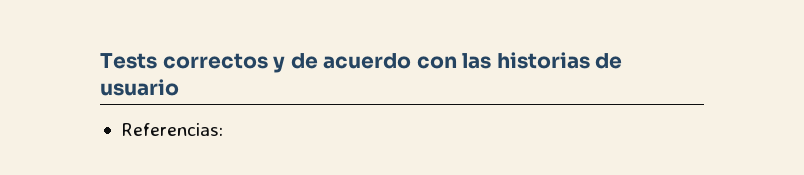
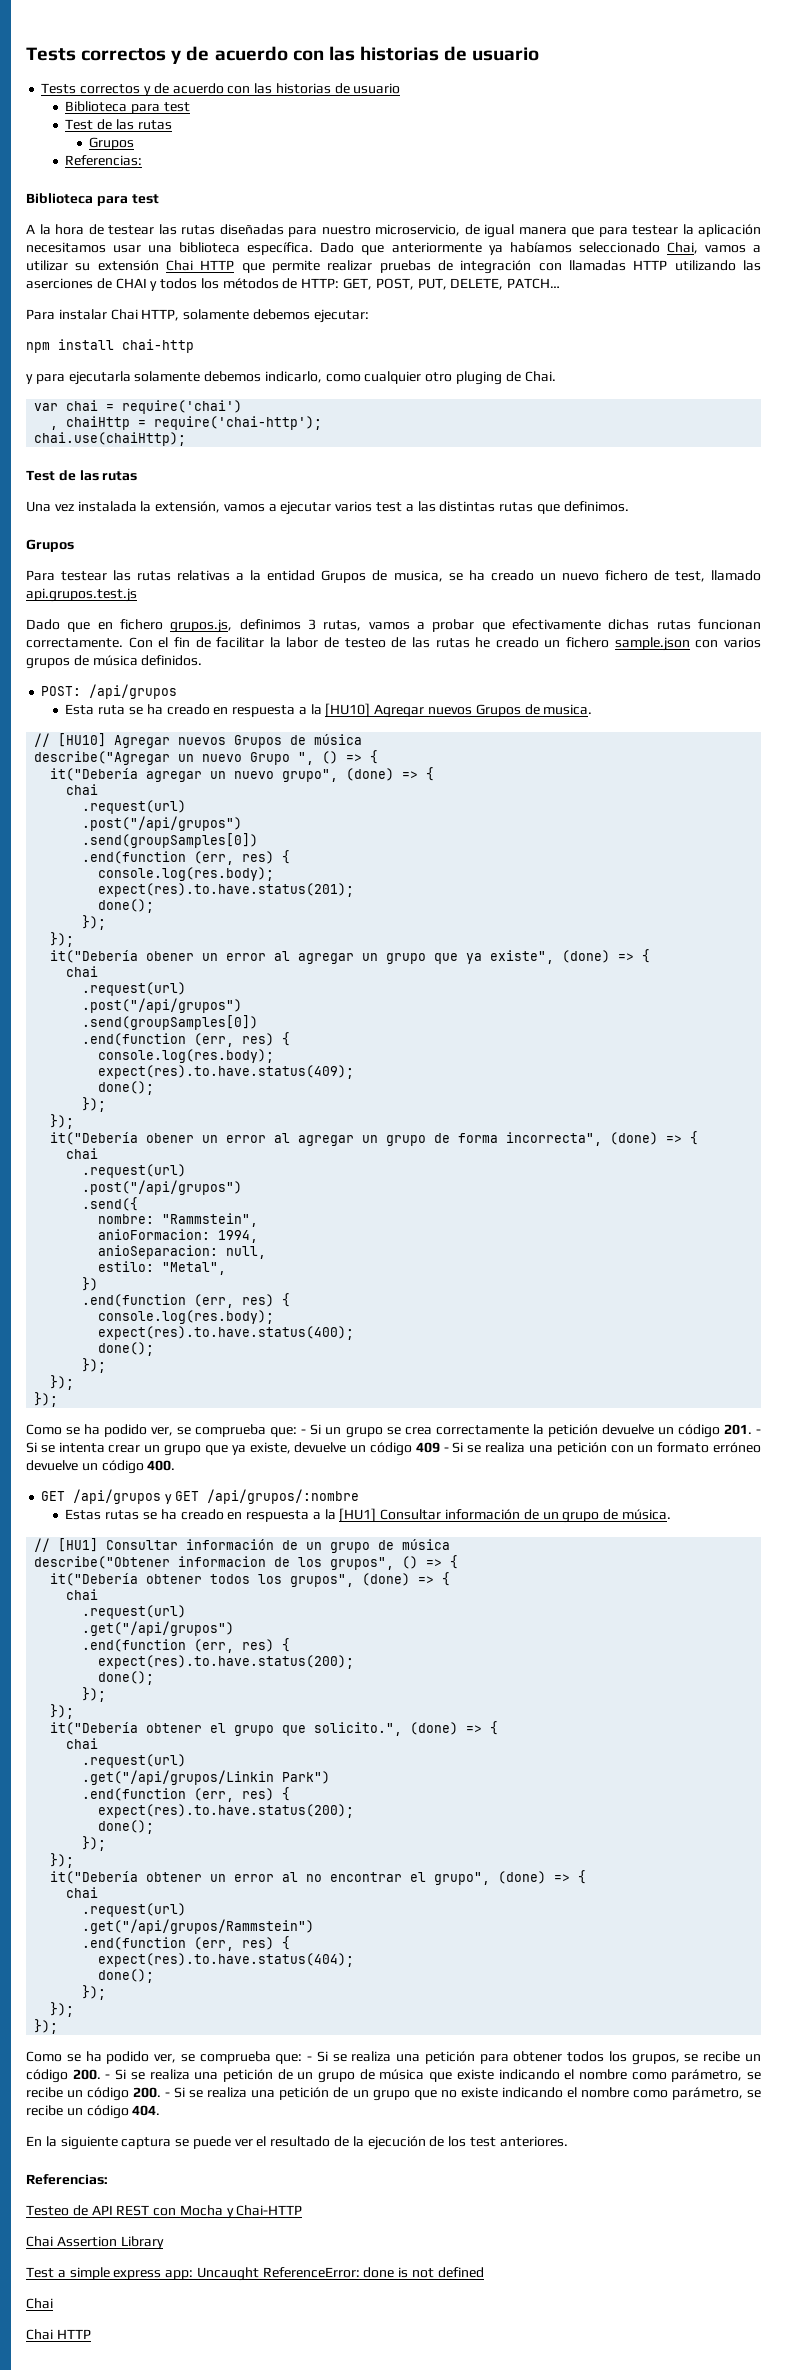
[120,123,223,136] Referencias: -> [41,83,401,96] [65,101,190,114] [65,119,172,130] [89,137,135,150] [65,155,143,166] [26,193,159,206] [26,224,761,238] [26,242,762,255] [26,260,762,274] [26,278,561,291] [26,309,369,323] [26,339,194,353] [26,371,556,385] [34,400,243,414] [50,416,323,430] [34,432,187,446] [26,470,138,481] [26,501,629,515] [26,539,74,552] [26,570,761,583] [26,588,137,602] [26,619,761,633] [26,637,762,651] [26,655,203,669] [41,684,178,699] [65,703,593,718] [34,733,363,748] [34,750,379,765] [50,767,435,782] [66,784,99,795] [82,800,187,814] [82,816,243,831] [82,833,259,848] [82,850,291,865] [98,867,275,881] [98,883,355,897] [98,899,155,913] [82,915,107,930] [50,932,75,947] [50,949,651,964] [66,966,99,977] [82,982,187,996] [82,998,243,1013] [82,1015,259,1030] [82,1032,291,1047] [98,1049,275,1063] [98,1065,355,1079] [98,1081,155,1095] [82,1097,107,1112] [50,1114,75,1129] [50,1131,699,1146] [66,1148,99,1159] [82,1164,187,1178] [82,1180,243,1195] [82,1197,139,1211] [98,1213,259,1227] [98,1229,259,1243] [98,1245,267,1259] [98,1261,227,1275] [82,1277,99,1291] [82,1293,291,1308] [98,1310,275,1324] [98,1326,355,1340] [98,1342,155,1356] [82,1358,107,1373] [50,1375,75,1390] [34,1392,59,1407] [26,1424,761,1438] [26,1442,762,1456] [26,1460,176,1474] [41,1489,359,1504] [65,1508,671,1523] [34,1538,451,1553] [34,1555,459,1570] [50,1572,451,1587] [66,1589,99,1600] [82,1605,187,1619] [82,1621,235,1636] [82,1638,291,1653] [98,1655,355,1669] [98,1671,155,1685] [82,1687,107,1702] [50,1704,75,1719] [50,1721,499,1736] [66,1738,99,1749] [82,1754,187,1768] [82,1770,331,1785] [82,1787,291,1802] [98,1804,355,1818] [98,1820,155,1834] [82,1836,107,1851] [50,1853,75,1868] [50,1870,587,1885] [66,1887,99,1898] [82,1903,187,1917] [82,1919,315,1934] [82,1936,291,1951] [98,1953,355,1967] [98,1969,155,1983] [82,1985,107,2000] [50,2002,75,2017] [34,2019,59,2034] [26,2051,762,2065] [26,2069,762,2083] [26,2087,761,2101] [26,2105,161,2119] [26,2136,568,2150] [26,2174,108,2185] [26,2205,303,2218] [26,2236,164,2249] [26,2267,484,2281] [26,2298,53,2309] [26,2329,91,2340] Tests correctos y de acuerdo con las historias de usuario // Biblioteca para test // Test de las rutas // Grupos // Referencias: // Biblioteca para test // A la hora de testear las rutas diseñadas para nuestro microservicio, de igual manera que para testear la aplicación necesitamos usar una biblioteca específica. Dado que anteriormente ya habíamos seleccionado Chai, vamos a utilizar su extensión Chai HTTP que permite realizar pruebas de integración con llamadas HTTP utilizando las aserciones de CHAI y todos los métodos de HTTP: GET, POST, PUT, DELETE, PATCH… // Para instalar Chai HTTP, solamente debemos ejecutar: // npm install chai-http // y para ejecutarla solamente debemos indicarlo, como cualquier otro pluging de Chai. // var chai = require('chai') // , chaiHttp = require('chai-http'); // chai.use(chaiHttp); // Test de las rutas // Una vez instalada la extensión, vamos a ejecutar varios test a las distintas rutas que definimos. // Grupos // Para testear las rutas relativas a la entidad Grupos de musica, se ha creado un nuevo fichero de test, llamado api.grupos.test.js // Dado que en fichero grupos.js, definimos 3 rutas, vamos a probar que efectivamente dichas rutas funcionan correctamente. Con el fin de facilitar la labor de testeo de las rutas he creado un fichero sample.json con varios grupos de música definidos. // POST: /api/grupos // Esta ruta se ha creado en respuesta a la [HU10] Agregar nuevos Grupos de musica. // // [HU10] Agregar nuevos Grupos de música // describe("Agregar un nuevo Grupo ", () => { // it("Debería agregar un nuevo grupo", (done) => { // chai // .request(url) // .post("/api/grupos") // .send(groupSamples[0]) // .end(function (err, res) { // console.log(res.body); // expect(res).to.have.status(201); // done(); // }); // }); // it("Debería obener un error al agregar un grupo que ya existe", (done) => { // chai // .request(url) // .post("/api/grupos") // .send(groupSamples[0]) // .end(function (err, res) { // console.log(res.body); // expect(res).to.have.status(409); // done(); // }); // }); // it("Debería obener un error al agregar un grupo de forma incorrecta", (done) => { // chai // .request(url) // .post("/api/grupos") // .send({ // nombre: "Rammstein", // anioFormacion: 1994, // anioSeparacion: null, // estilo: "Metal", // }) // .end(function (err, res) { // console.log(res.body); // expect(res).to.have.status(400); // done(); // }); // }); // }); // Como se ha podido ver, se comprueba que: - Si un grupo se crea correctamente la petición devuelve un código 201. - Si se intenta crear un grupo que ya existe, devuelve un código 409 - Si se realiza una petición con un formato erróneo devuelve un código 400. // GET /api/grupos y GET /api/grupos/:nombre // Estas rutas se ha creado en respuesta a la [HU1] Consultar información de un grupo de música. // // [HU1] Consultar información de un grupo de música // describe("Obtener informacion de los grupos", () => { // it("Debería obtener todos los grupos", (done) => { // chai // .request(url) // .get("/api/grupos") // .end(function (err, res) { // expect(res).to.have.status(200); // done(); // }); // }); // it("Debería obtener el grupo que solicito.", (done) => { // chai // .request(url) // .get("/api/grupos/Linkin Park") // .end(function (err, res) { // expect(res).to.have.status(200); // done(); // }); // }); // it("Debería obtener un error al no encontrar el grupo", (done) => { // chai // .request(url) // .get("/api/grupos/Rammstein") // .end(function (err, res) { // expect(res).to.have.status(404); // done(); // }); // }); // }); // Como se ha podido ver, se comprueba que: - Si se realiza una petición para obtener todos los grupos, se recibe un código 200. - Si se realiza una petición de un grupo de música que existe indicando el nombre como parámetro, se recibe un código 200. - Si se realiza una petición de un grupo que no existe indicando el nombre como parámetro, se recibe un código 404. // En la siguiente captura se puede ver el resultado de la ejecución de los test anteriores. // Referencias: // Testeo de API REST con Mocha y Chai-HTTP // Chai Assertion Library // Test a simple express app: Uncaught ReferenceError: done is not defined // Chai // Chai HTTP

